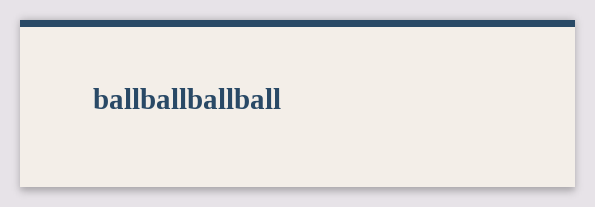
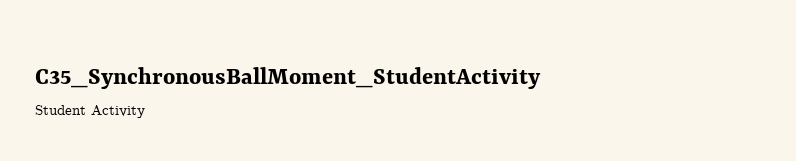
[93,88,281,109] ballballballball -> [35,67,541,89] [35,105,145,118] C35_SynchronousBallMoment_StudentActivity // Student Activity

